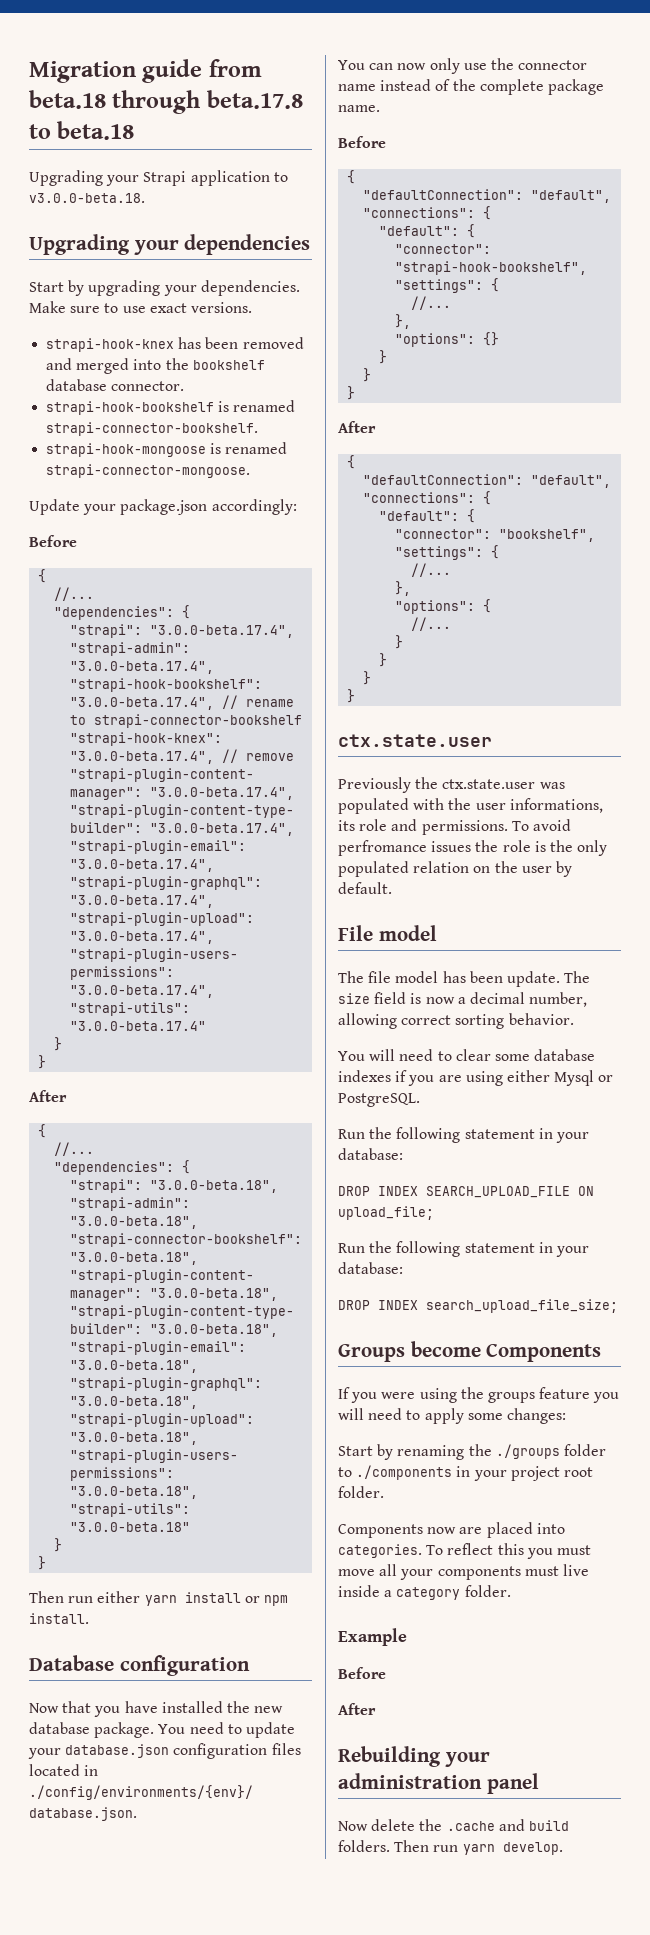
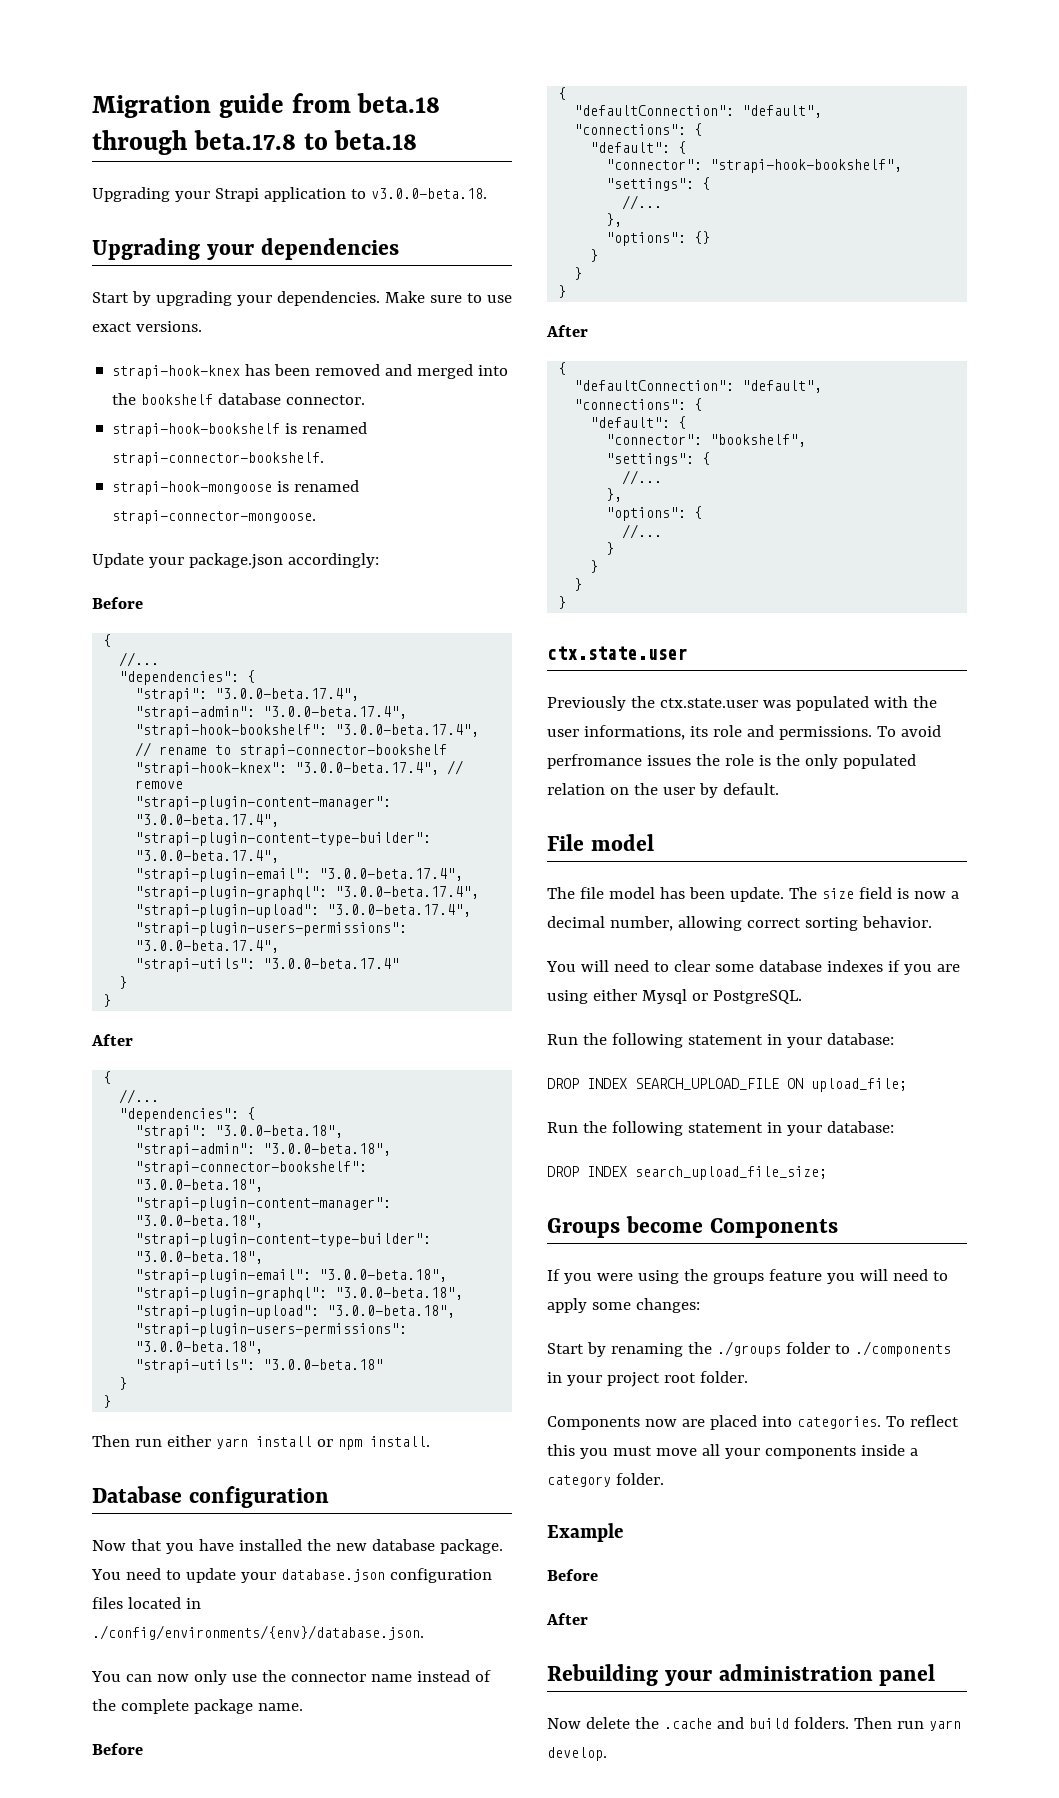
[524,1564,589,1576] must live -> (856, 1452) none

